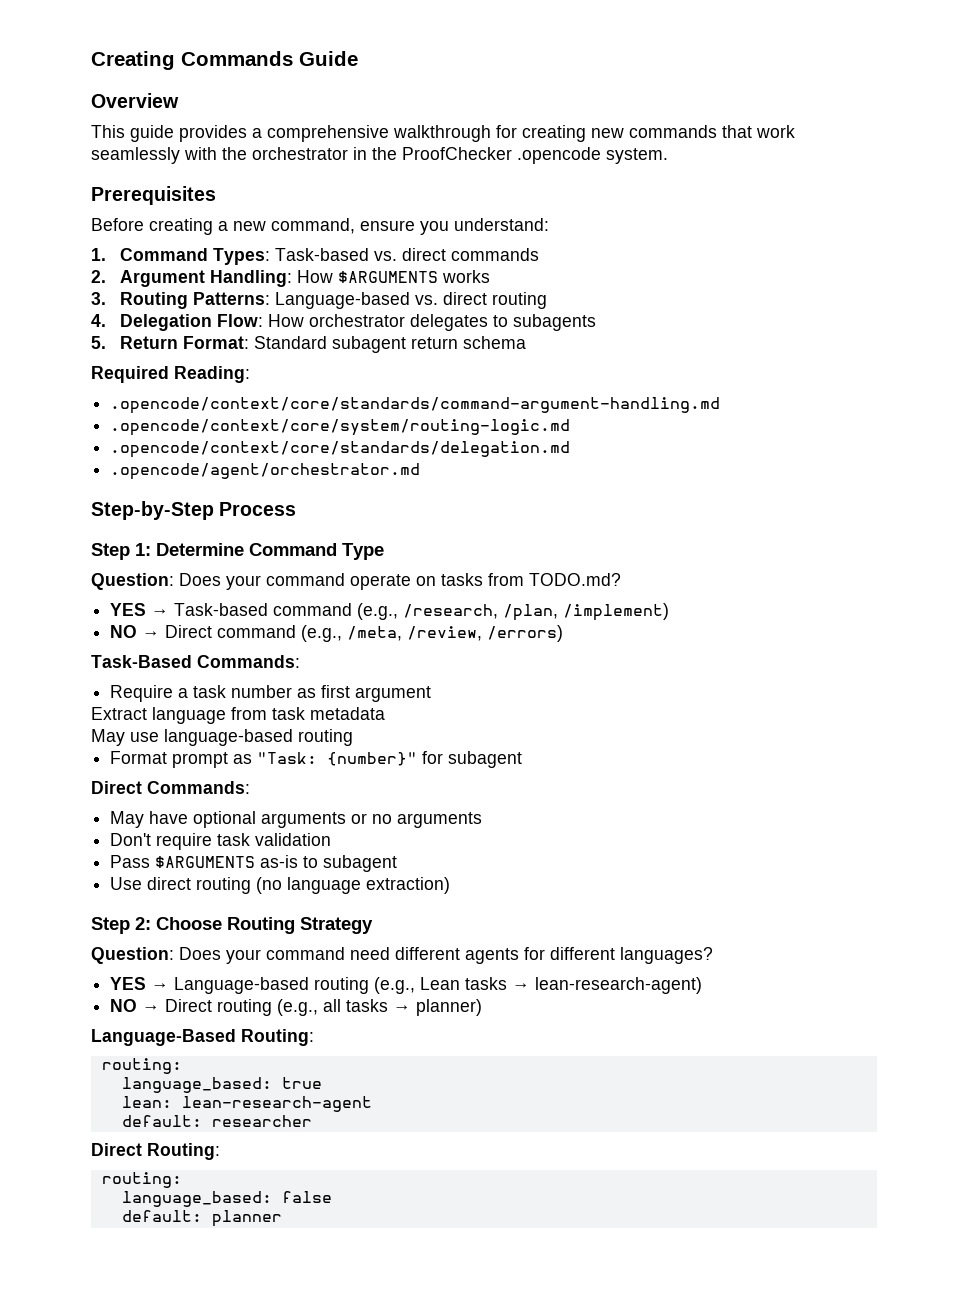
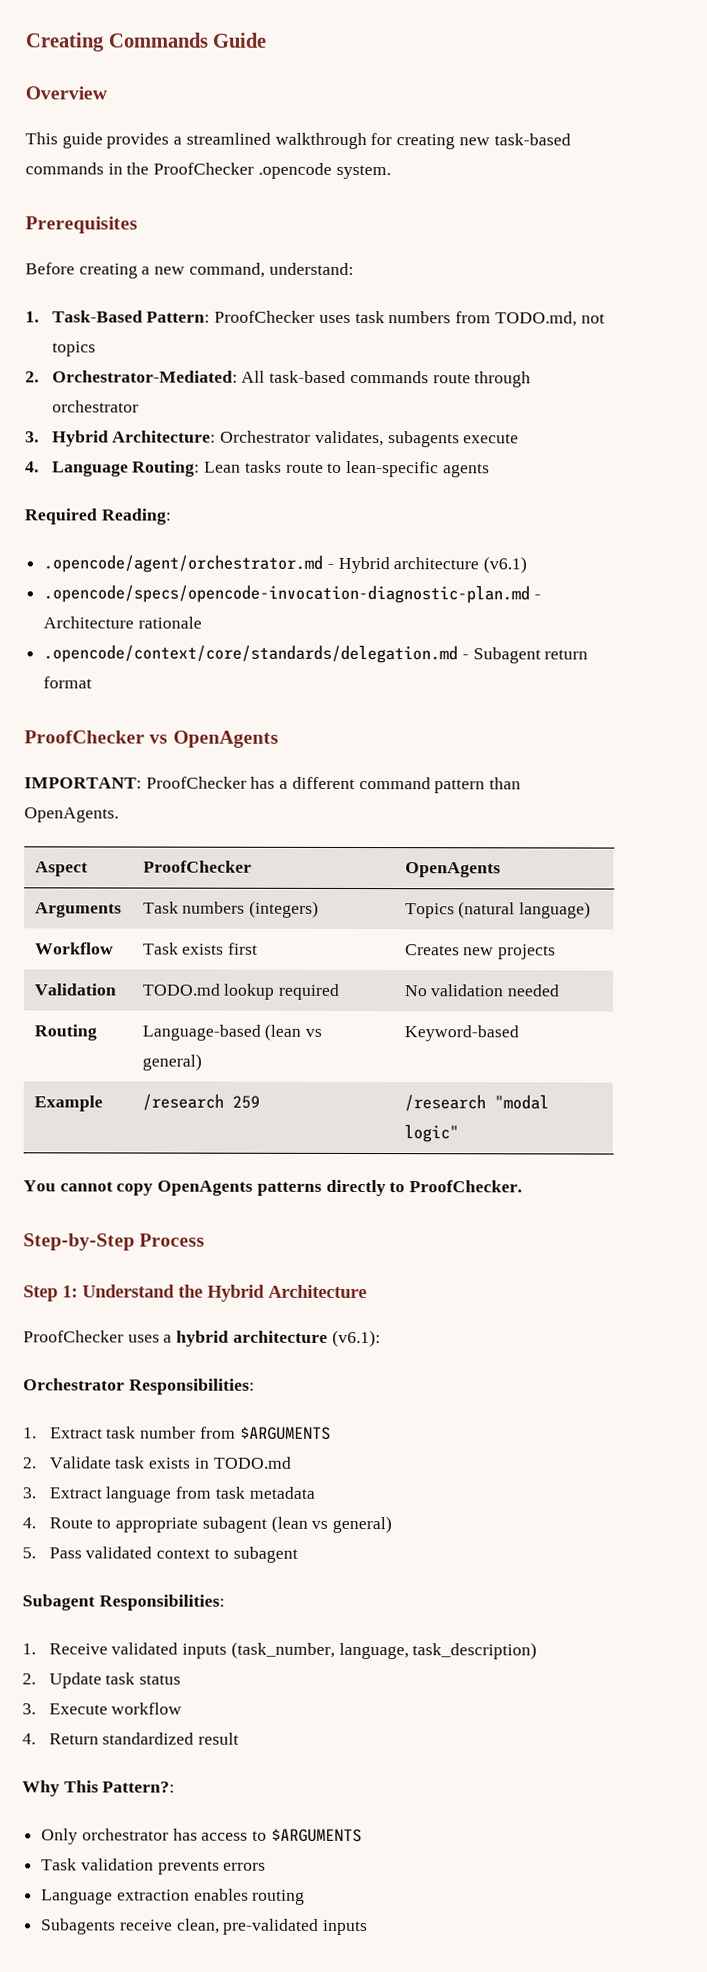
[267,125,389,142] comprehensive -> [185,132,271,145] streamlined
[629,125,795,138] [91,147,348,164] commands that work seamlessly with the orchestrator -> [493,133,571,146] [25,162,104,175] task-based commands
[360,220,449,235] ensure you -> (265, 270) none
[120,248,540,265] [91,270,491,287] [91,292,548,309] [91,314,597,331] [91,336,527,353] [91,366,250,383] [110,397,721,414] [110,419,571,436] [110,441,571,458] [110,463,421,480] [91,501,297,520] [91,543,384,560] [91,573,621,590] [110,603,670,621] [110,625,564,642] [91,655,300,668] [110,685,432,702] Command Types: Task-based vs. direct commands // 2. Argument Handling: How $ARGUMENTS works // 3. Routing Patterns: Language-based vs. direct routing // 4. Delegation Flow: How orchestrator delegates to subagents // 5. Return Format: Standard subagent return schema // Required Reading: // .opencode/context/core/standards/command-argument-handling.md // .opencode/context/core/system/routing-logic.md // .opencode/context/core/standards/delegation.md // .opencode/agent/orchestrator.md // Step-by-Step Process // Step 1: Determine Command Type // Question: Does your command operate on tasks from TODO.md? // YES → Task-based command (e.g., /research, /plan, /implement) // NO → Direct command (e.g., /meta, /review, /errors) // Task-Based Commands: // Require a task number as first argument // -> [51,310,605,327] [51,341,96,357] [25,370,532,388] [51,400,139,413] [25,430,520,448] [25,460,490,478] [24,508,171,525] [43,554,528,574] [43,584,541,604] [43,616,202,629] [43,644,589,664] [43,676,93,689] [24,730,279,748] [24,776,522,794] [24,807,119,823] [34,861,88,877] [142,860,252,873] [404,862,501,878] [34,902,122,918] [142,900,320,918] [404,901,592,919] [34,942,114,955] [142,942,259,955] [404,944,557,960] [33,983,117,996] [141,983,341,1000] [403,984,561,997] [33,1024,97,1041] [141,1023,323,1041] [141,1053,202,1071] [403,1025,519,1042] [33,1095,103,1112] [141,1093,260,1111] [403,1094,549,1112] [403,1124,459,1143] [23,1179,523,1197] [23,1233,206,1251] [23,1284,367,1302] [23,1329,381,1348] [23,1378,255,1395] [23,1426,331,1440] [22,1456,292,1469] [22,1487,36,1499] Task-Based Pattern: ProofChecker uses task numbers from TODO.md, not topics // 2. Orchestrator-Mediated: All task-based commands route through orchestrator // 3. Hybrid Architecture: Orchestrator validates, subagents execute // 4. Language Routing: Lean tasks route to lean-specific agents // Required Reading: // .opencode/agent/orchestrator.md - Hybrid architecture (v6.1) // .opencode/specs/opencode-invocation-diagnostic-plan.md - Architecture rationale // .opencode/context/core/standards/delegation.md - Subagent return format // ProofChecker vs OpenAgents // IMPORTANT: ProofChecker has a different command pattern than OpenAgents. // Aspect | ProofChecker | OpenAgents // Arguments | Task numbers (integers) | Topics (natural language) // Workflow | Task exists first | Creates new projects // Validation | TODO.md lookup required | No validation needed // Routing | Language-based (lean vs general) | Keyword-based // Example | /research 259 | /research "modal logic" // You cannot copy OpenAgents patterns directly to ProofChecker. // Step-by-Step Process // Step 1: Understand the Hybrid Architecture // ProofChecker uses a hybrid architecture (v6.1): // Orchestrator Responsibilities: // 1. Extract task number from $ARGUMENTS // 2. Validate task exists in TODO.md // 3.
[91,729,353,746] [110,751,523,768] [91,781,250,794] [110,811,483,828] [110,833,332,850] [110,855,398,872] [110,877,451,894] [91,917,373,934] [91,947,713,964] [110,977,703,994] [110,999,483,1016] [91,1029,314,1046] [101,1058,182,1074] [121,1077,322,1093] [121,1096,372,1112] [121,1115,312,1127] [91,1143,220,1160] [101,1172,182,1188] [121,1191,332,1207] [121,1210,282,1227] May use language-based routing // Format prompt as "Task: {number}" for subagent // Direct Commands: // May have optional arguments or no arguments // Don't require task validation // Pass $ARGUMENTS as-is to subagent // Use direct routing (no language extraction) // Step 2: Choose Routing Strategy // Question: Does your command need different agents for different languages? // YES → Language-based routing (e.g., Lean tasks → lean-research-agent) // NO → Direct routing (e.g., all tasks → planner) // Language-Based Routing: // routing: // language_based: true // lean: lean-research-agent // default: researcher // Direct Routing: // routing: // language_based: false // default: planner -> [22,1515,393,1534] [22,1546,298,1563] [22,1594,225,1611] [22,1641,538,1660] [22,1672,182,1689] [22,1702,183,1715] [22,1732,240,1745] [22,1780,176,1797] [41,1828,362,1845] [41,1858,267,1875] [41,1888,306,1905] [41,1918,369,1936] 4. Route to appropriate subagent (lean vs general) // 5. Pass validated context to subagent // Subagent Responsibilities: // 1. Receive validated inputs (task_number, language, task_description) // 2. Update task status // 3. Execute workflow // 4. Return standardized result // Why This Pattern?: // Only orchestrator has access to $ARGUMENTS // Task validation prevents errors // Language extraction enables routing // Subagents receive clean, pre-validated inputs

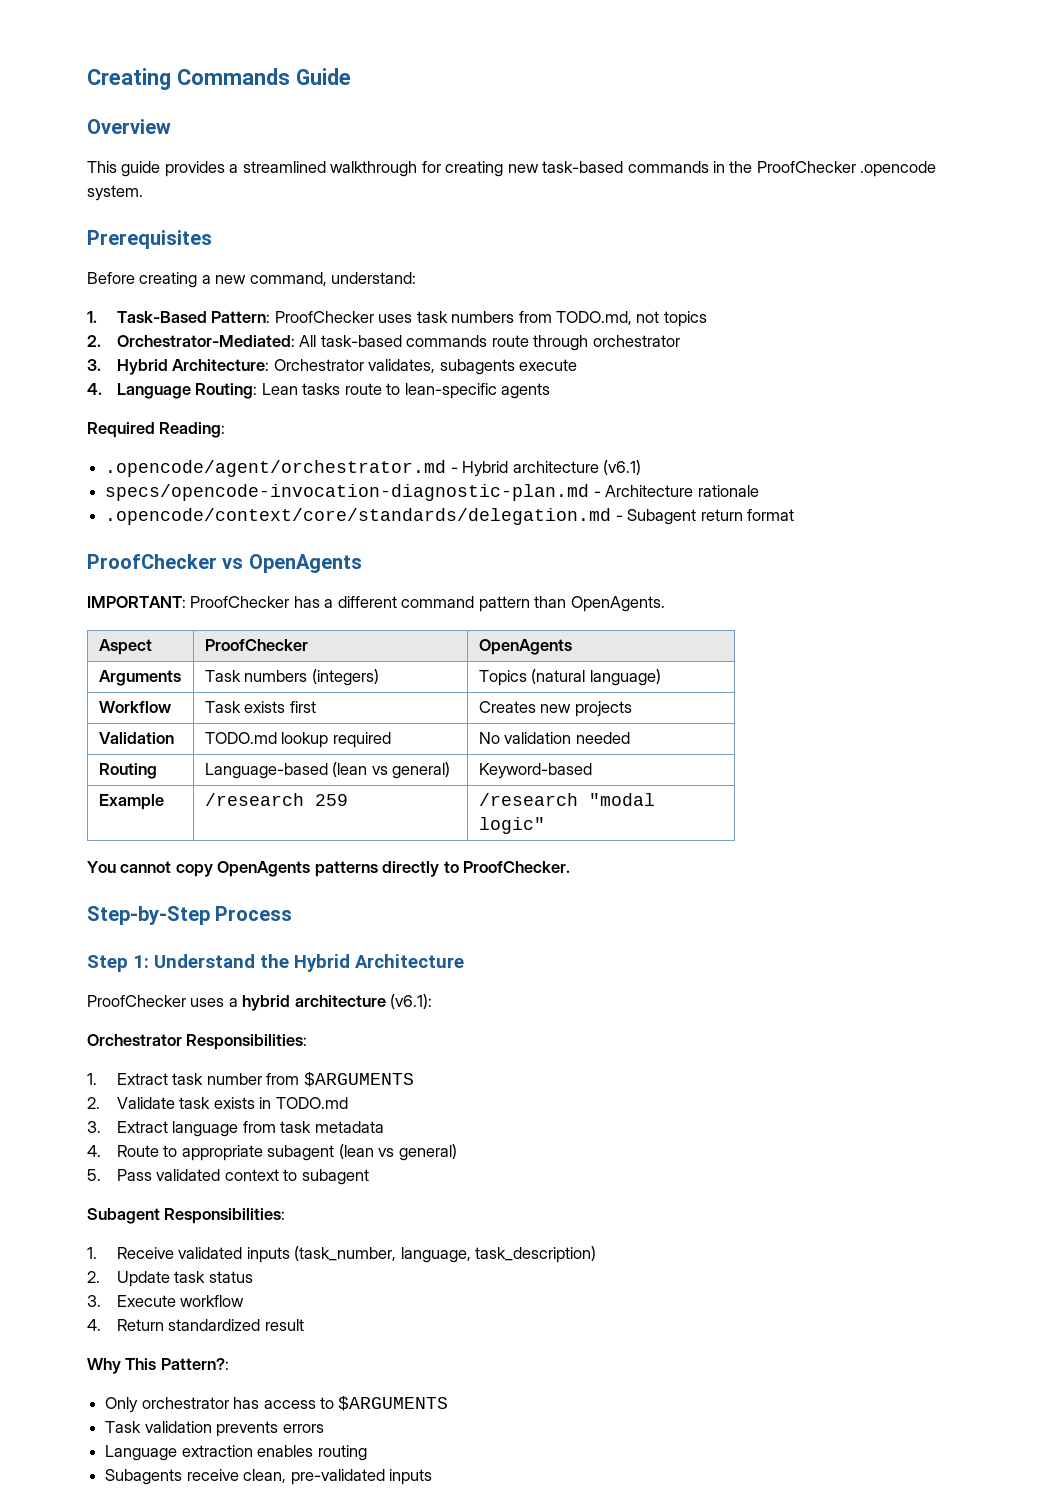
[43,584,531,604] .opencode/specs/opencode-invocation-diagnostic-plan.md -> [105,484,590,501] specs/opencode-invocation-diagnostic-plan.md

